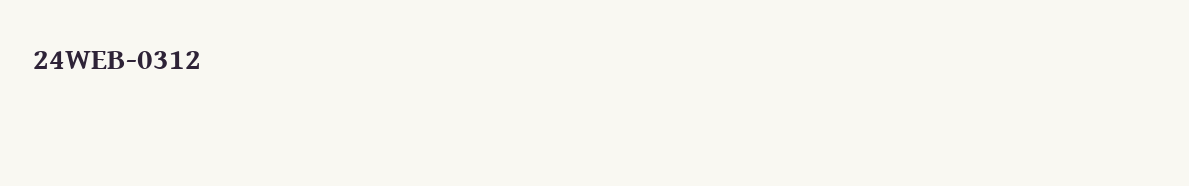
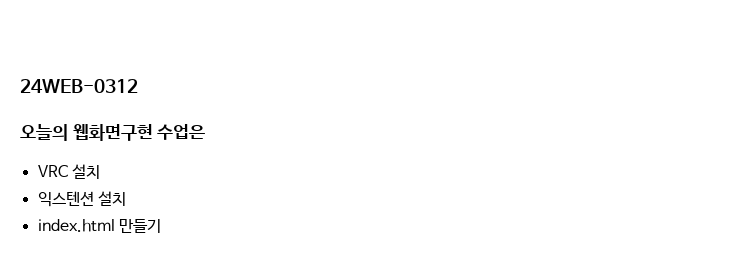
(201, 60) none -> [20,124,206,141] [37,164,100,179] [37,191,126,207] [37,219,161,233] // 오늘의 웹화면구현 수업은 // VRC 설치 // 익스텐션 설치 // index.html 만들기

